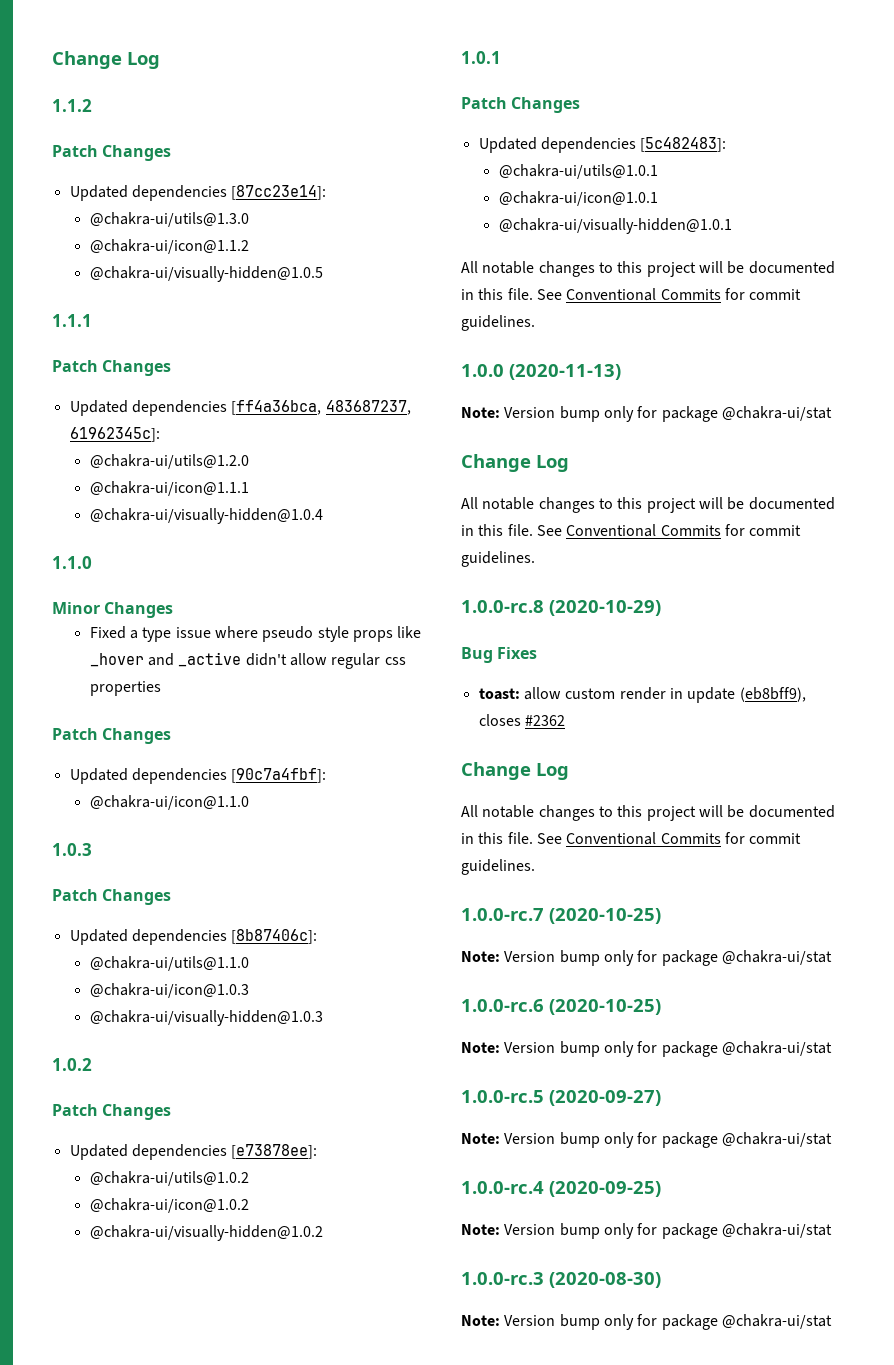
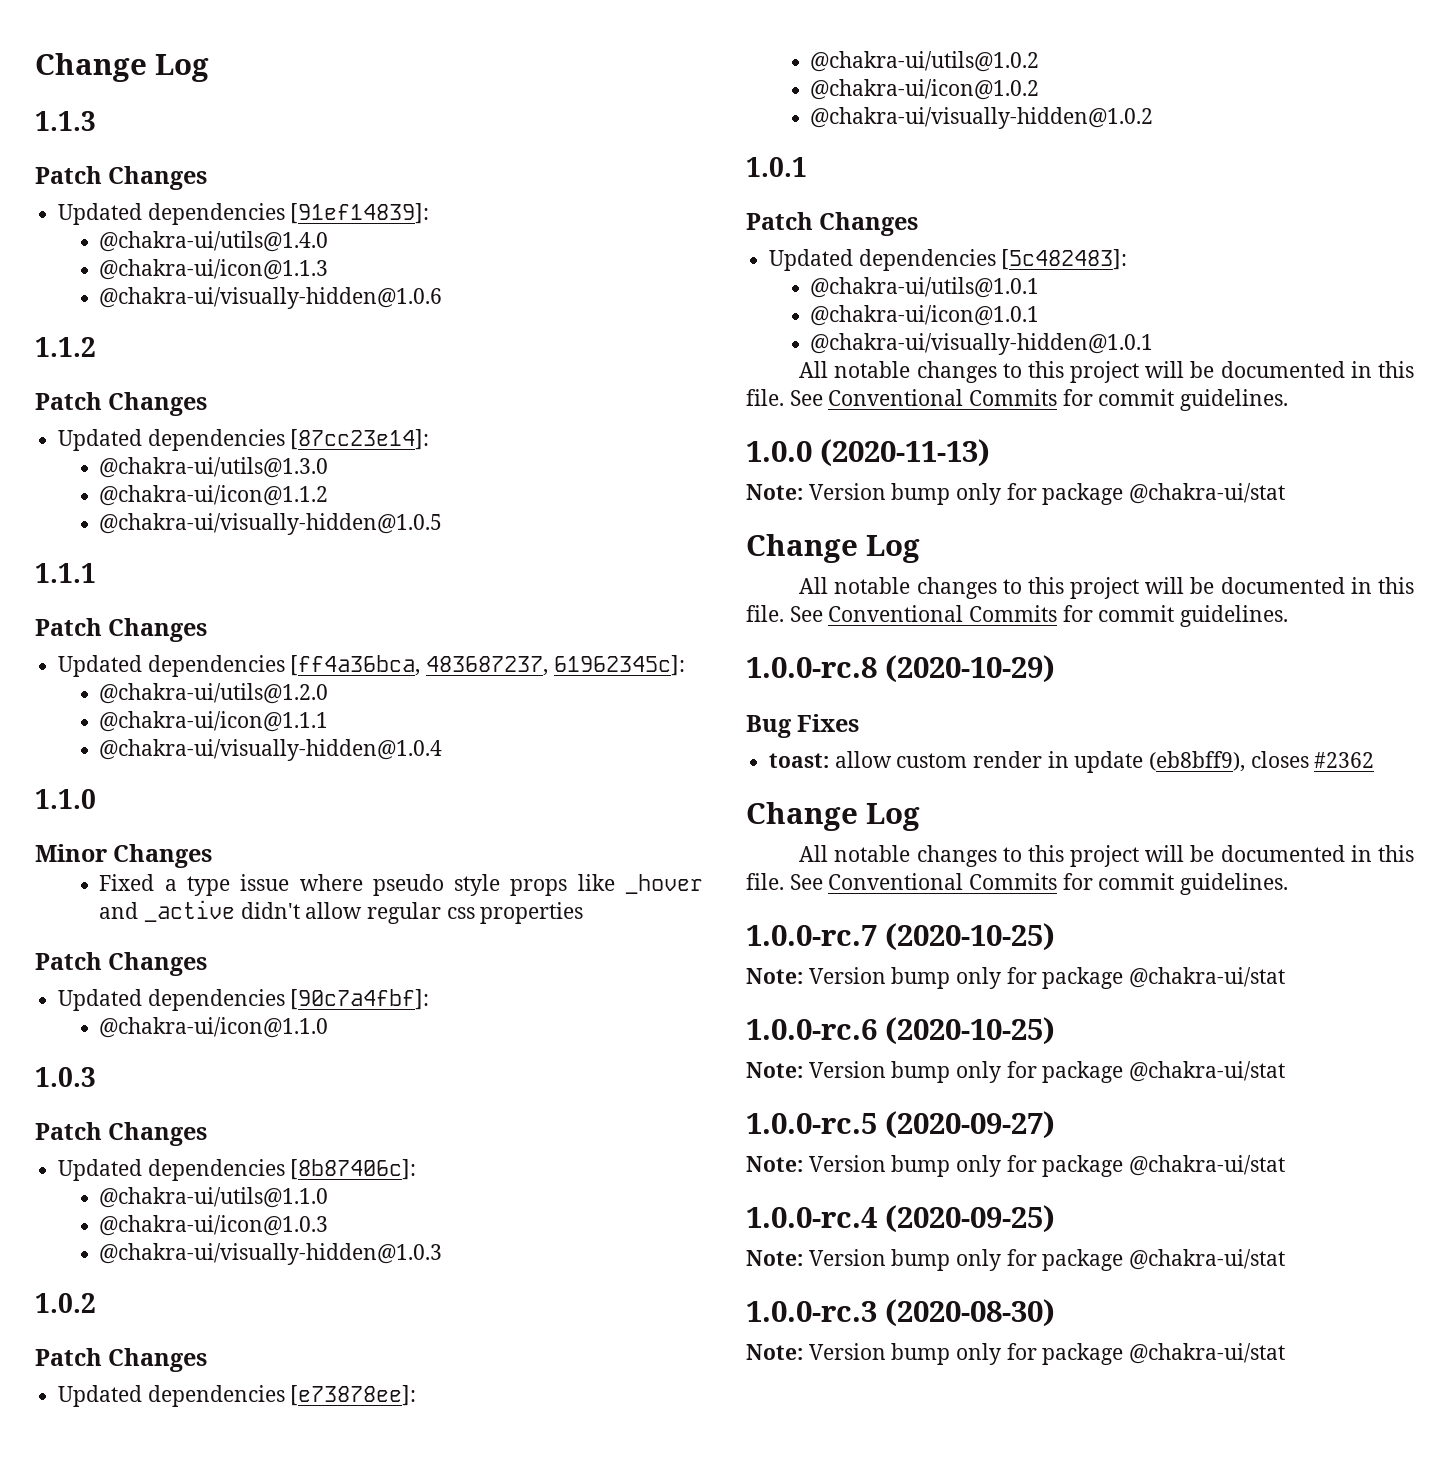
[52,51,160,69] Change Log -> [35,53,209,82] [35,111,96,131] [35,166,208,190] [58,203,430,225] [99,231,329,252] [99,259,329,280] [99,287,443,309] Change Log // 1.1.3 // Patch Changes // Updated dependencies [91ef14839]: // @chakra-ui/utils@1.4.0 // @chakra-ui/icon@1.1.3 // @chakra-ui/visually-hidden@1.0.6

